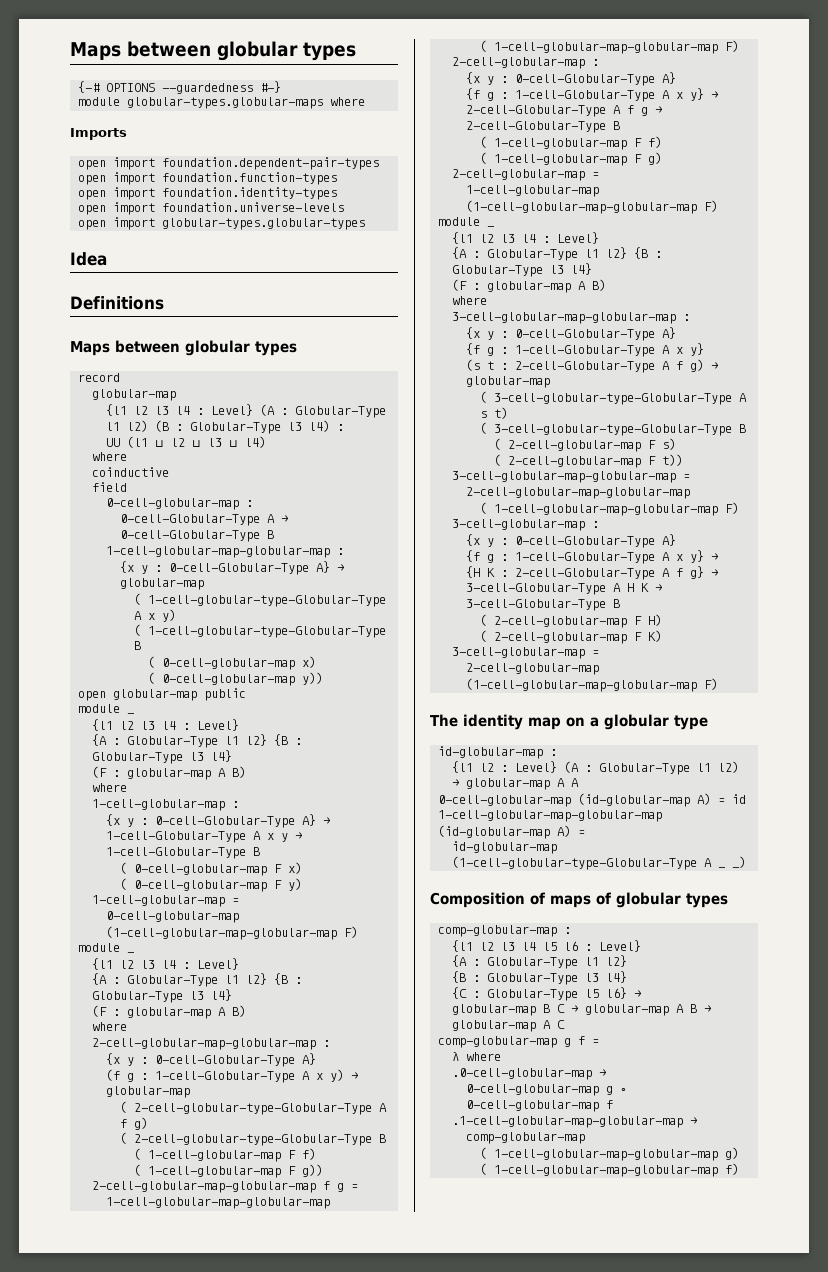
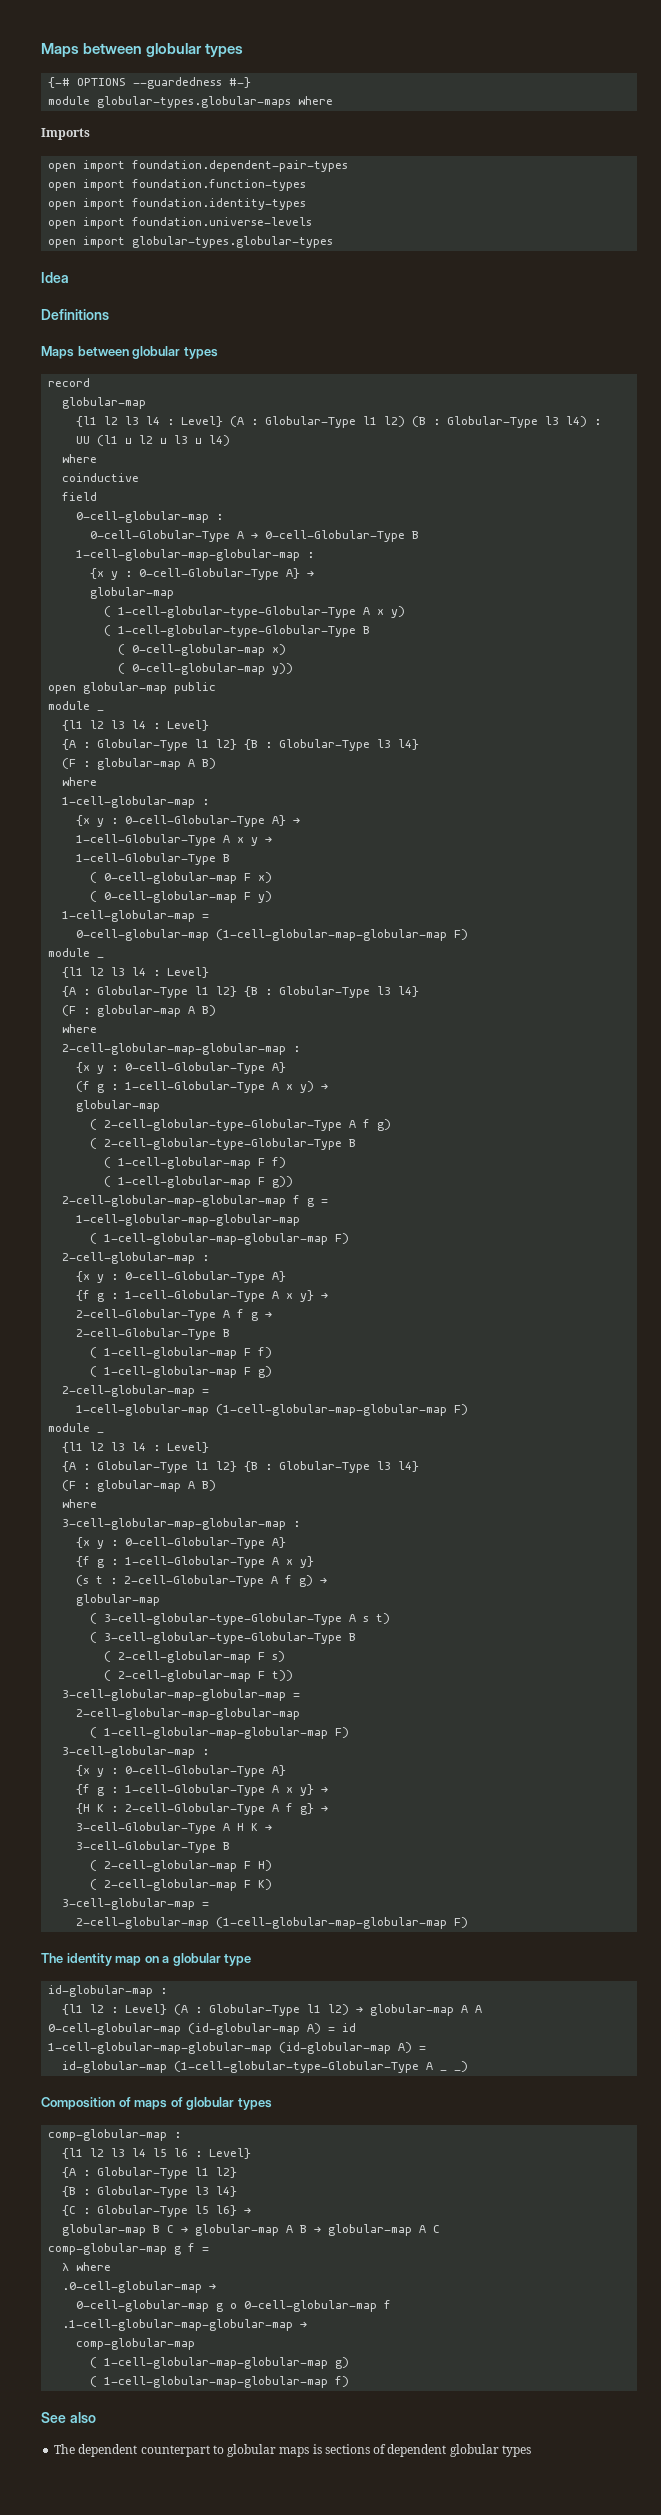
(739, 1169) none -> [41,2412,96,2423] [54,2444,531,2457] // See also // The dependent counterpart to globular maps is sections of dependent globular types

